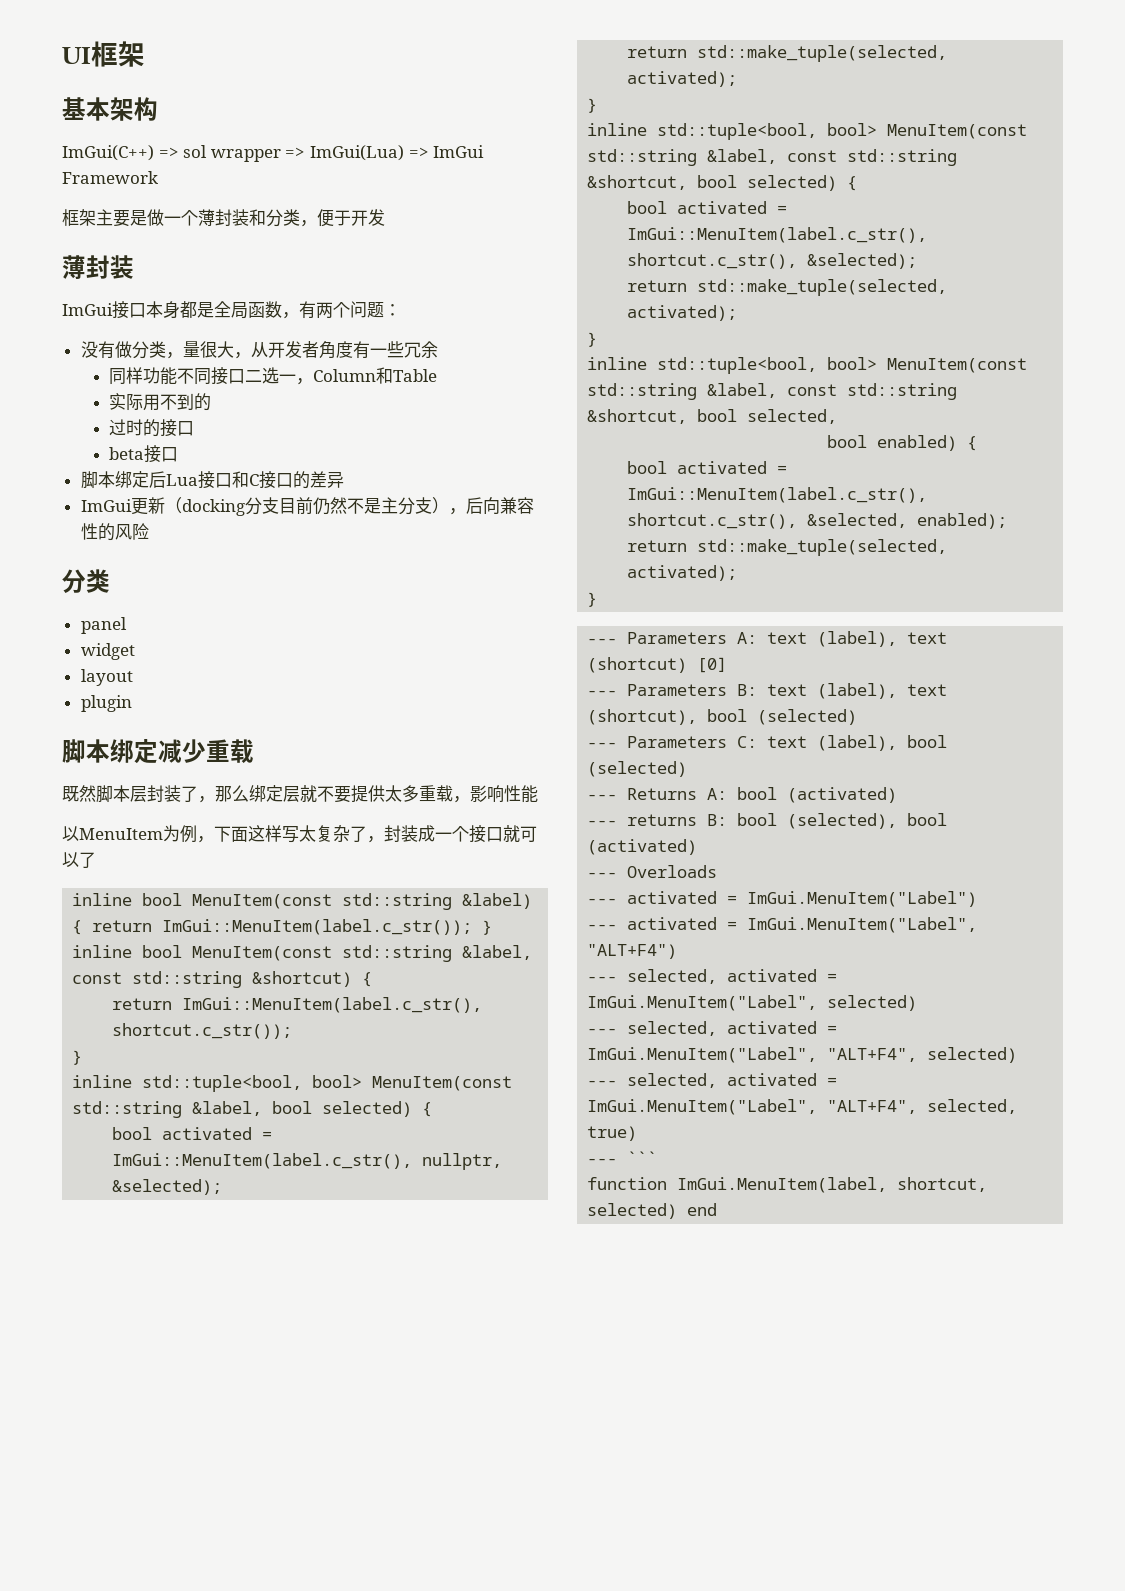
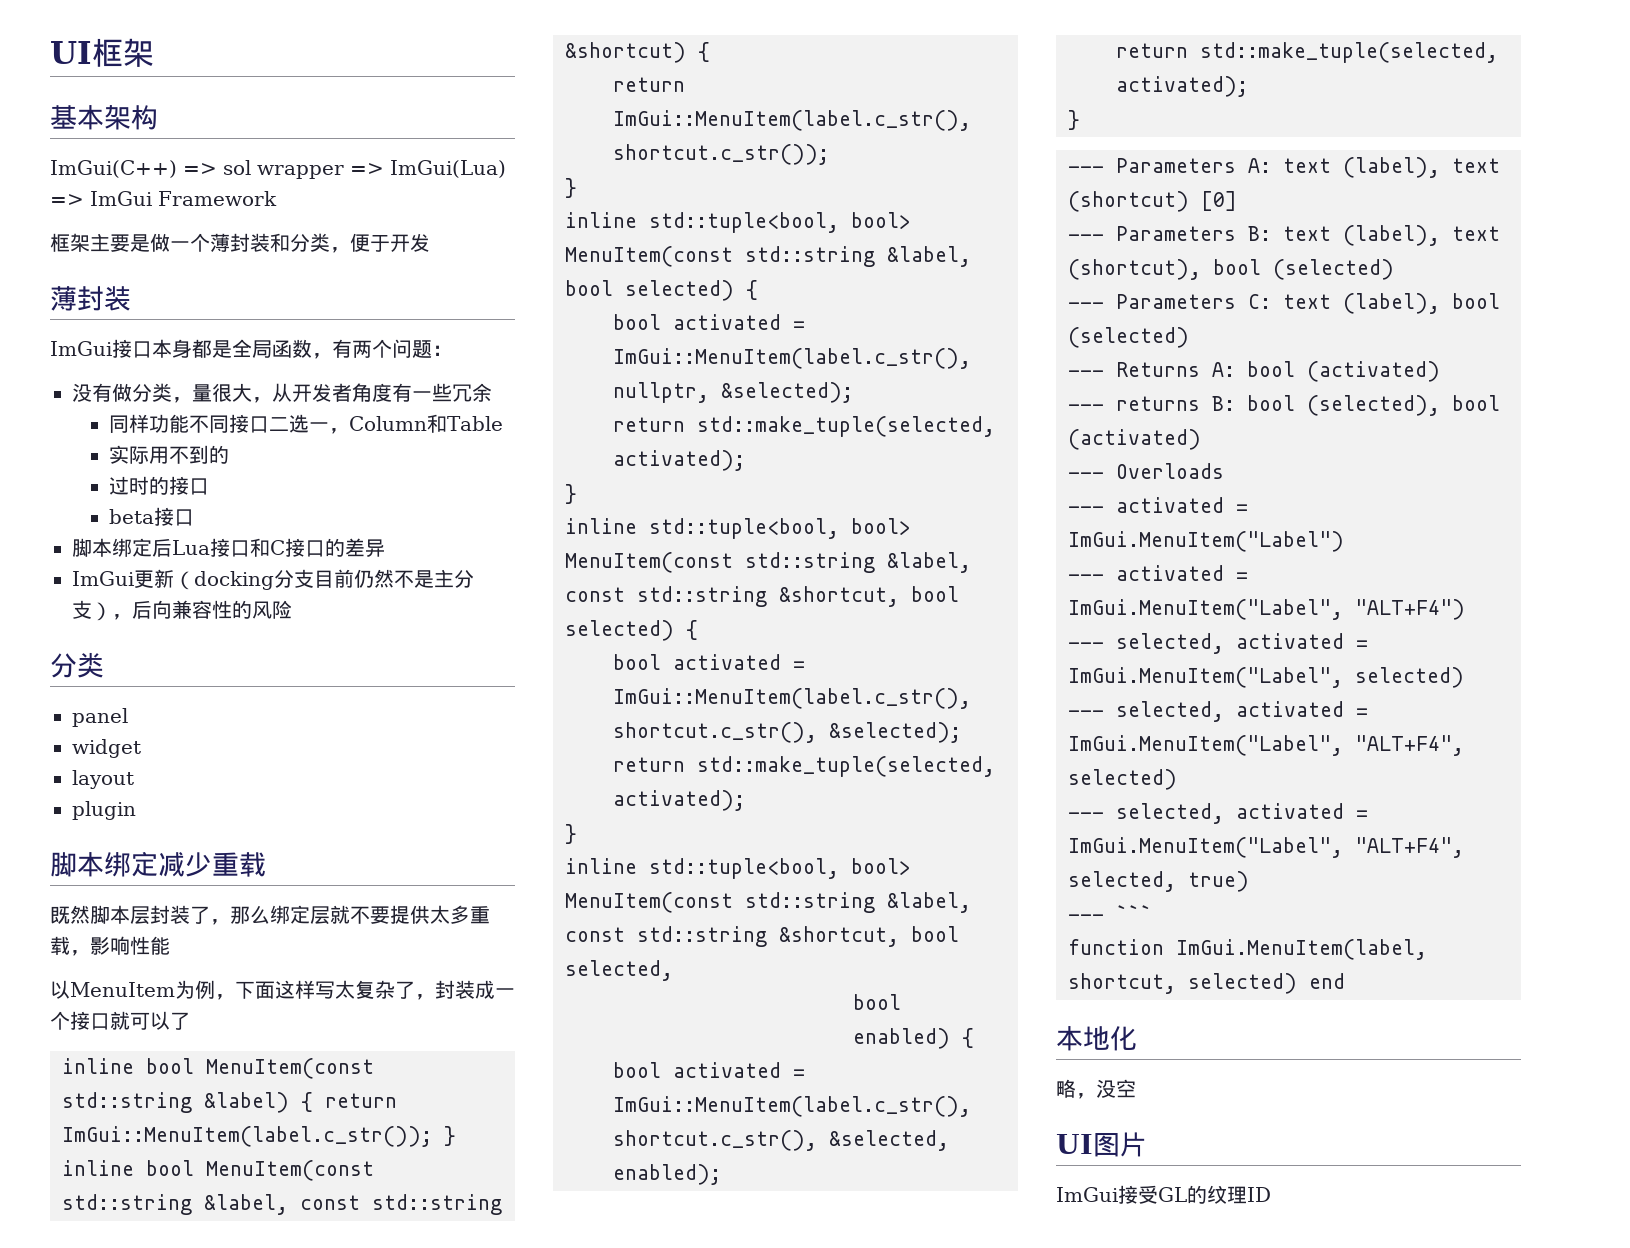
(718, 1209) none -> [1056,1026,1137,1051] [1056,1079,1136,1099] [1056,1132,1147,1157] [1056,1185,1271,1204] // 本地化 // 略，没空 // UI图片 // ImGui接受GL的纹理ID

